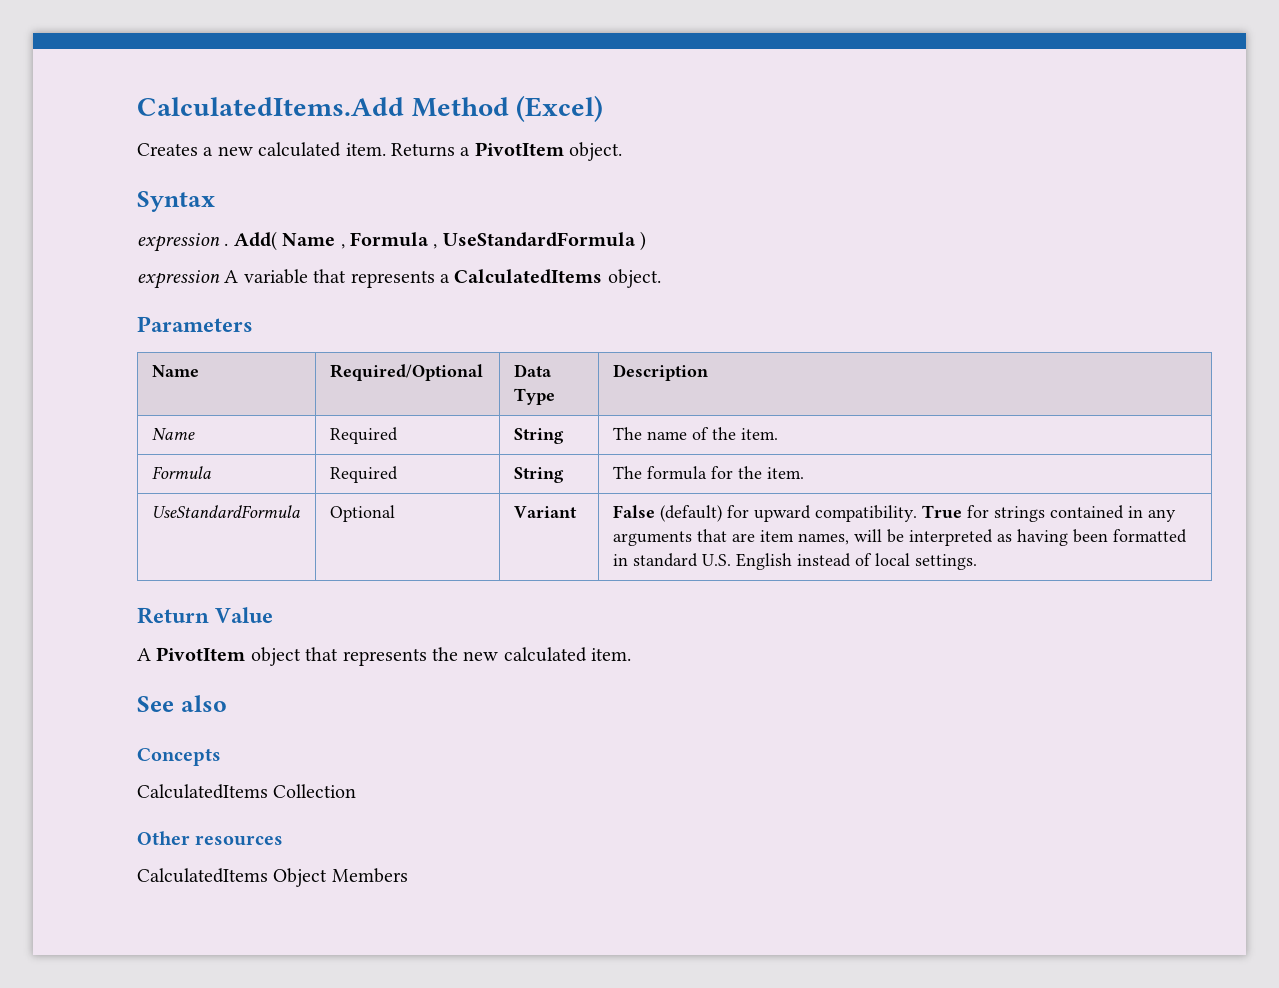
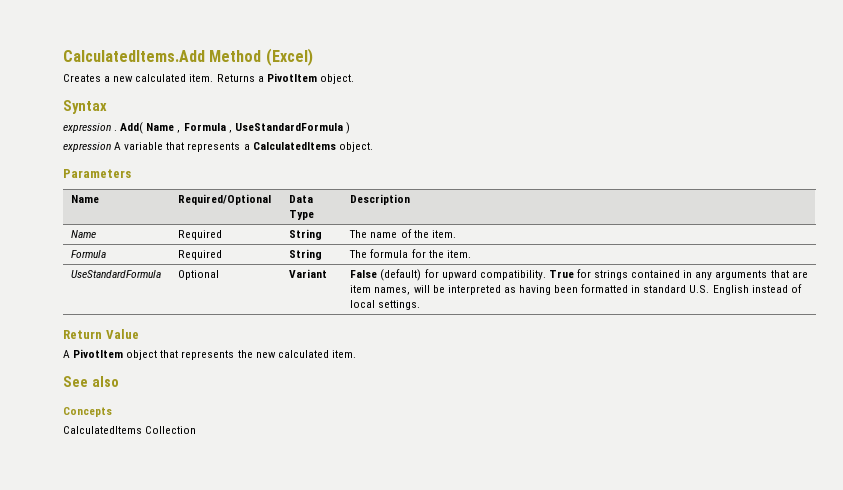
[137,831,284,846] [137,868,408,887] // Other resources // CalculatedItems Object Members -> (197, 430) none

